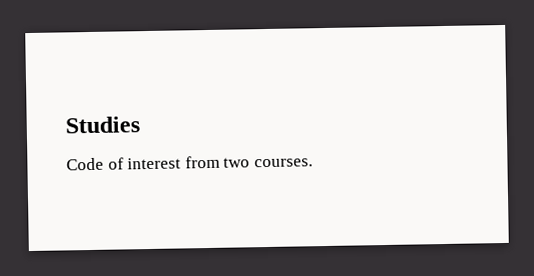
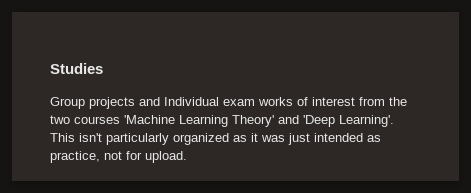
[66,155,313,171] Code of interest from two courses. -> [50,97,407,109] [50,115,394,127] [50,133,381,145] [50,151,187,163] Group projects and Individual exam works of interest from the two courses 'Machine Learning Theory' and 'Deep Learning'. This isn't particularly organized as it was just intended as practice, not for upload.

